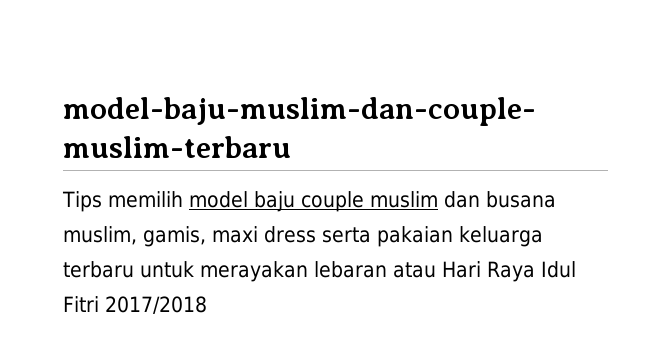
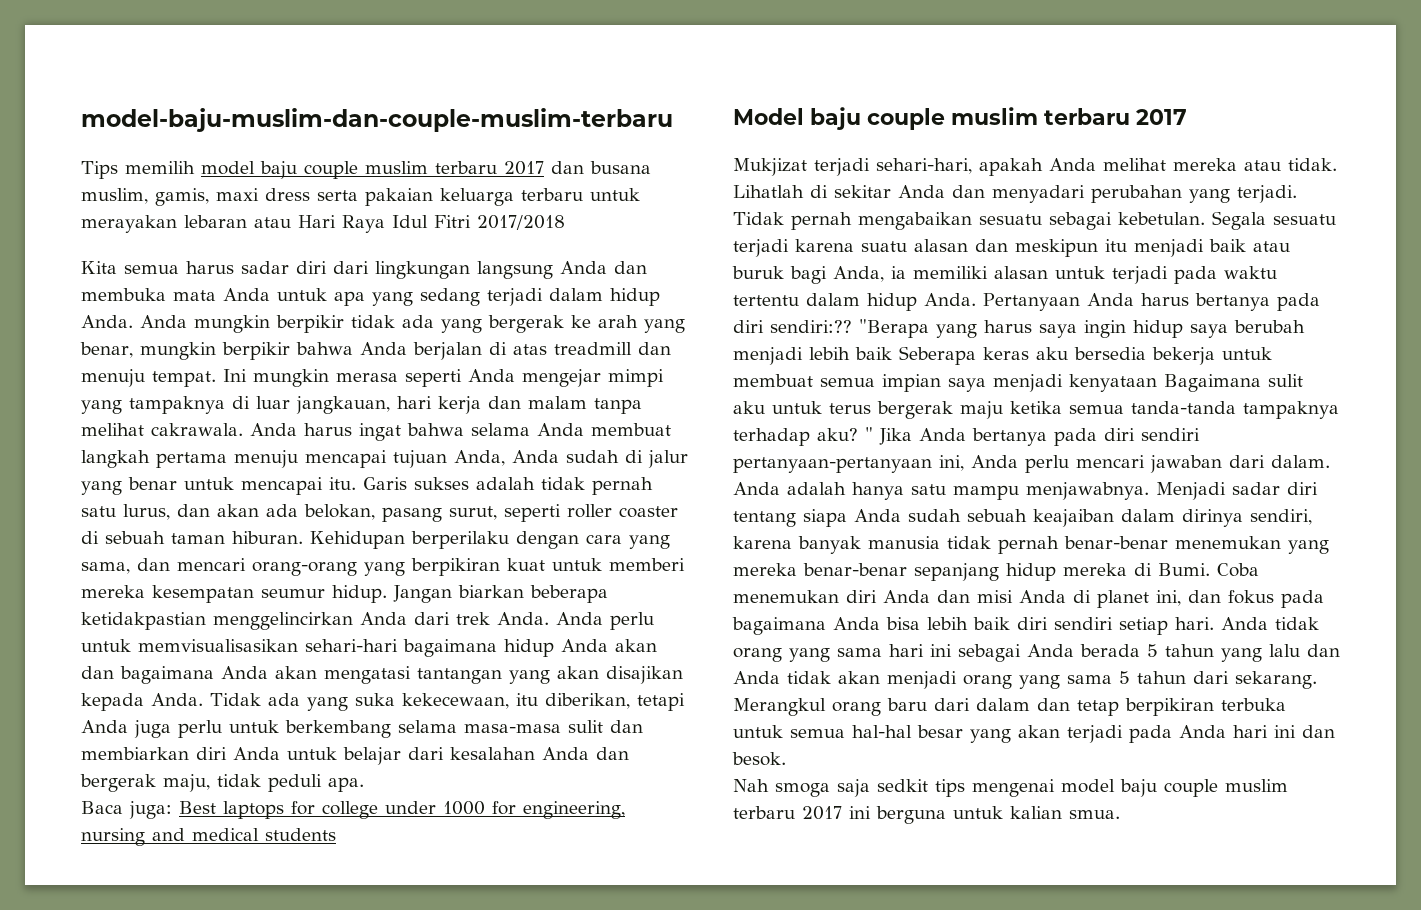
(438, 199) none -> [435,161,544,175] terbaru 2017
(207, 305) none -> [81,261,647,279] [81,288,660,306] [81,315,685,333] [80,342,671,360] [81,369,664,387] [81,396,642,414] [81,423,671,441] [81,450,688,468] [81,477,653,495] [81,504,678,522] [81,531,670,549] [81,558,685,576] [81,585,608,603] [81,612,654,630] [81,639,657,657] [81,666,683,684] [81,693,685,711] [81,720,643,738] [81,747,629,765] [80,774,364,792] [81,801,625,819] [81,828,336,846] [733,107,1187,130] [733,158,1337,176] [733,185,1297,203] [733,211,1336,230] [733,239,1290,257] [732,266,1277,284] [733,293,1320,311] [733,319,1305,338] [733,346,1272,365] [733,374,1303,392] [733,401,1339,419] [733,427,1200,446] [733,455,1330,473] [733,482,1318,500] [733,509,1312,527] [733,536,1329,554] [733,563,1259,581] [733,590,1324,608] [732,617,1319,635] [733,644,1340,662] [733,671,1317,689] [733,698,1286,716] [733,725,1335,743] [732,752,786,766] [733,779,1288,797] [733,806,1120,824] // Kita semua harus sadar diri dari lingkungan langsung Anda dan membuka mata Anda untuk apa yang sedang terjadi dalam hidup Anda. Anda mungkin berpikir tidak ada yang bergerak ke arah yang benar, mungkin berpikir bahwa Anda berjalan di atas treadmill dan menuju tempat. Ini mungkin merasa seperti Anda mengejar mimpi yang tampaknya di luar jangkauan, hari kerja dan malam tanpa melihat cakrawala. Anda harus ingat bahwa selama Anda membuat langkah pertama menuju mencapai tujuan Anda, Anda sudah di jalur yang benar untuk mencapai itu. Garis sukses adalah tidak pernah satu lurus, dan akan ada belokan, pasang surut, seperti roller coaster di sebuah taman hiburan. Kehidupan berperilaku dengan cara yang sama, dan mencari orang-orang yang berpikiran kuat untuk memberi mereka kesempatan seumur hidup. Jangan biarkan beberapa ketidakpastian menggelincirkan Anda dari trek Anda. Anda perlu untuk memvisualisasikan sehari-hari bagaimana hidup Anda akan dan bagaimana Anda akan mengatasi tantangan yang akan disajikan kepada Anda. Tidak ada yang suka kekecewaan, itu diberikan, tetapi Anda juga perlu untuk berkembang selama masa-masa sulit dan membiarkan diri Anda untuk belajar dari kesalahan Anda dan bergerak maju, tidak peduli apa. // Baca juga: Best laptops for college under 1000 for engineering, nursing and medical students // Model baju couple muslim terbaru 2017 // Mukjizat terjadi sehari-hari, apakah Anda melihat mereka atau tidak. Lihatlah di sekitar Anda dan menyadari perubahan yang terjadi. Tidak pernah mengabaikan sesuatu sebagai kebetulan. Segala sesuatu terjadi karena suatu alasan dan meskipun itu menjadi baik atau buruk bagi Anda, ia memiliki alasan untuk terjadi pada waktu tertentu dalam hidup Anda. Pertanyaan Anda harus bertanya pada diri sendiri:?? "Berapa yang harus saya ingin hidup saya berubah menjadi lebih baik Seberapa keras aku bersedia bekerja untuk membuat semua impian saya menjadi kenyataan Bagaimana sulit aku untuk terus bergerak maju ketika semua tanda-tanda tampaknya terhadap aku? " Jika Anda bertanya pada diri sendiri pertanyaan-pertanyaan ini, Anda perlu mencari jawaban dari dalam. Anda adalah hanya satu mampu menjawabnya. Menjadi sadar diri tentang siapa Anda sudah sebuah keajaiban dalam dirinya sendiri, karena banyak manusia tidak pernah benar-benar menemukan yang mereka benar-benar sepanjang hidup mereka di Bumi. Coba menemukan diri Anda dan misi Anda di planet ini, dan fokus pada bagaimana Anda bisa lebih baik diri sendiri setiap hari. Anda tidak orang yang sama hari ini sebagai Anda berada 5 tahun yang lalu dan Anda tidak akan menjadi orang yang sama 5 tahun dari sekarang. Merangkul orang baru dari dalam dan tetap berpikiran terbuka untuk semua hal-hal besar yang akan terjadi pada Anda hari ini dan besok. // Nah smoga saja sedkit tips mengenai model baju couple muslim terbaru 2017 ini berguna untuk kalian smua.

